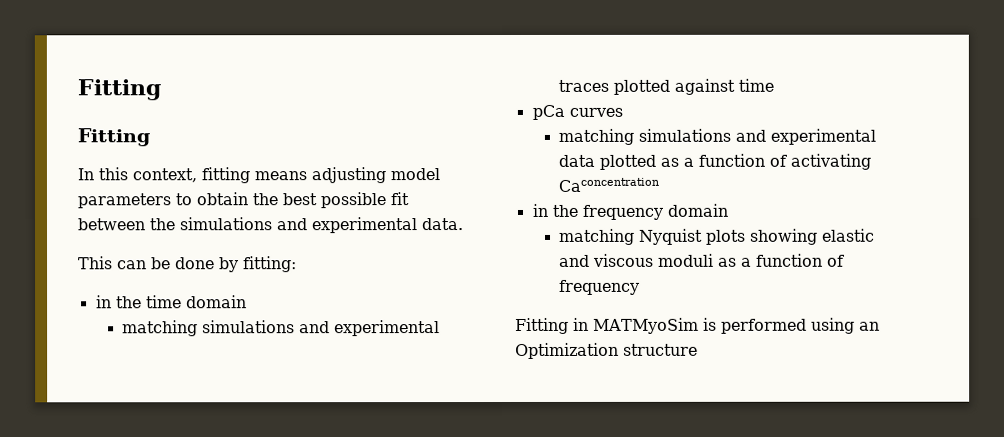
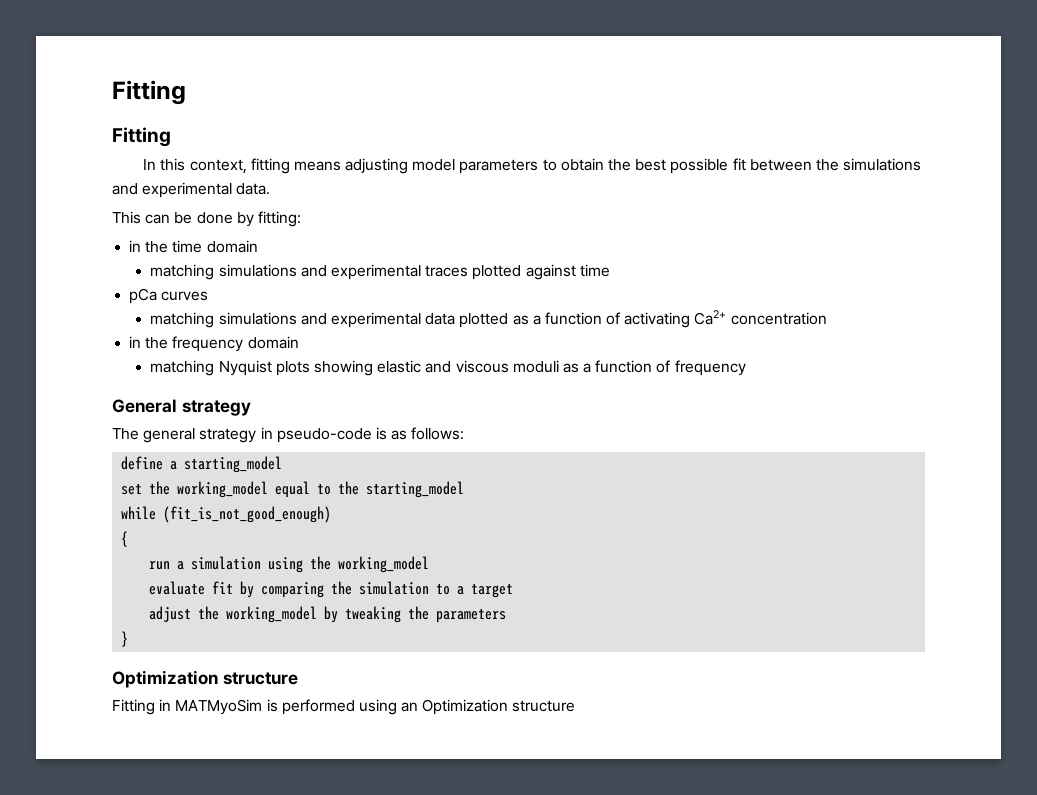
[558,177,660,192] Caconcentration -> [694,310,827,325] Ca2+ concentration
(641, 287) none -> [112,399,251,416] [112,427,465,443] [121,456,283,473] [121,481,465,498] [121,506,332,523] [121,531,129,547] [149,556,430,573] [149,581,514,598] [149,606,507,623] [121,631,129,647] [112,670,298,688] // General strategy // The general strategy in pseudo-code is as follows: // define a starting_model // set the working_model equal to the starting_model // while (fit_is_not_good_enough) // { // run a simulation using the working_model // evaluate fit by comparing the simulation to a target // adjust the working_model by tweaking the parameters // } // Optimization structure

